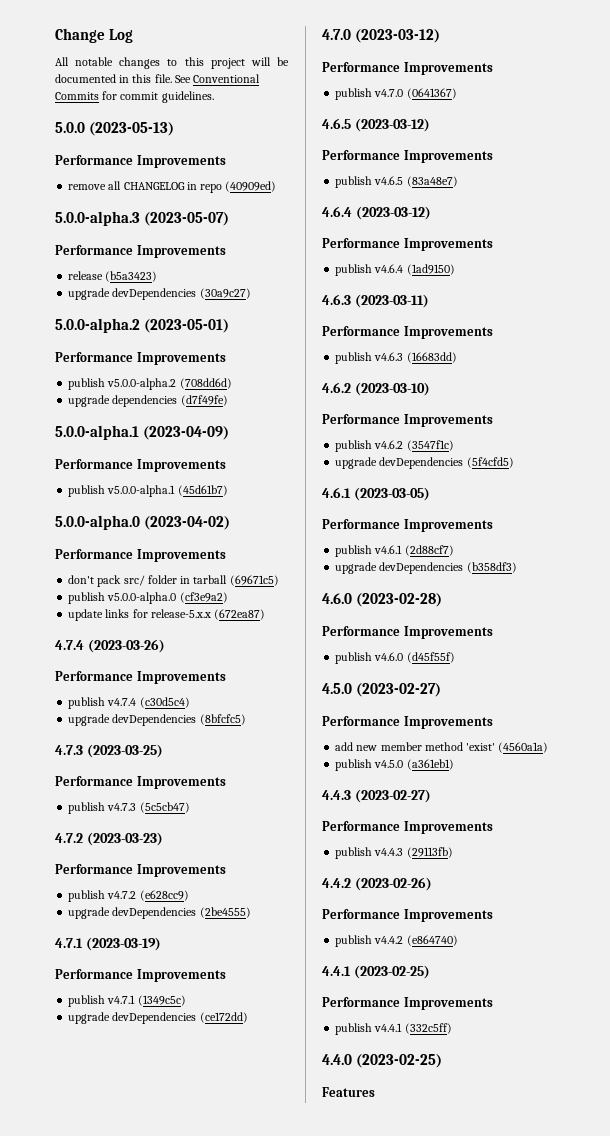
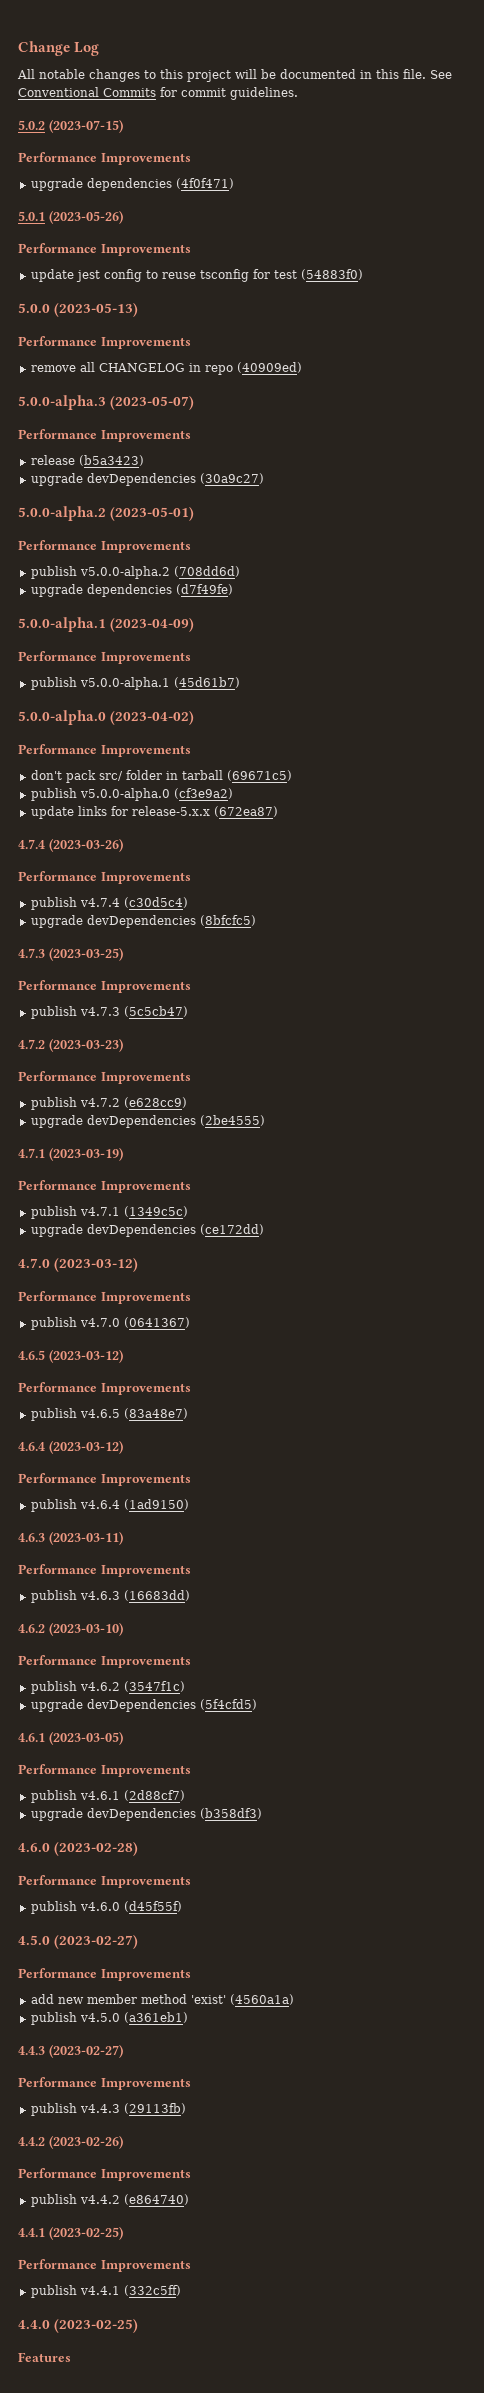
(214, 97) none -> [18,119,123,133] [18,152,191,165] [30,178,234,191] [18,210,123,224] [18,243,191,256] [30,269,363,282] // 5.0.2 (2023-07-15) // Performance Improvements // upgrade dependencies (4f0f471) // 5.0.1 (2023-05-26) // Performance Improvements // update jest config to reuse tsconfig for test (54883f0)

